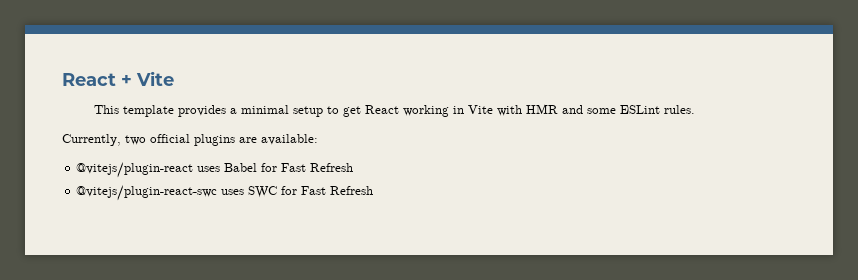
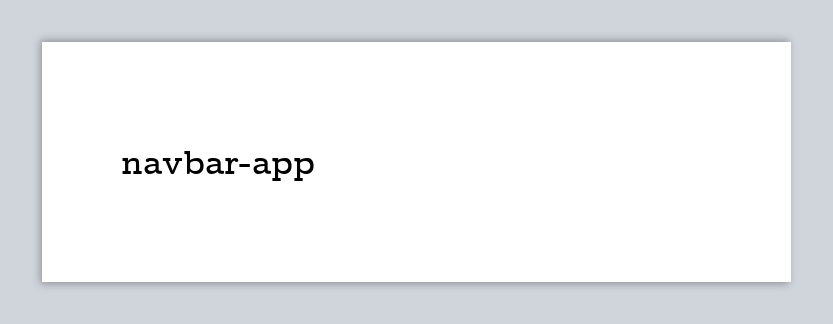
[62,71,174,86] [94,104,696,117] [62,134,318,146] [76,162,354,178] [76,185,374,201] React + Vite // This template provides a minimal setup to get React working in Vite with HMR and some ESLint rules. // Currently, two official plugins are available: // @vitejs/plugin-react uses Babel for Fast Refresh // @vitejs/plugin-react-swc uses SWC for Fast Refresh -> [121,151,315,181] navbar-app

